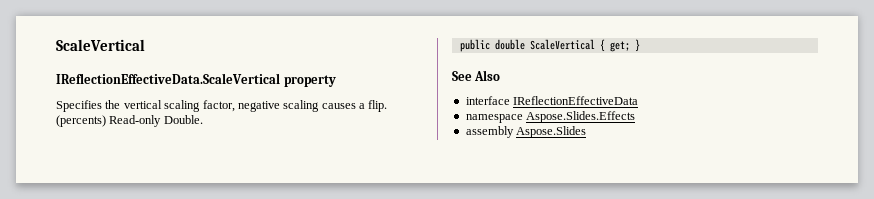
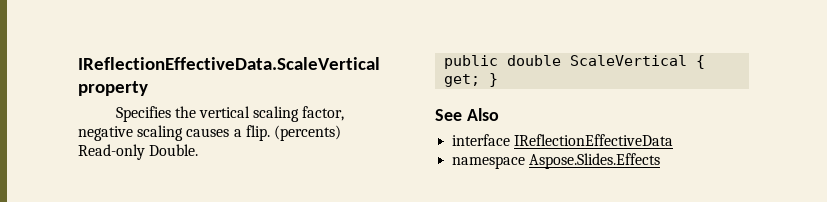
[56,39,145,51] ScaleVertical // -> (78, 63) none
[465,126,587,138] // assembly Aspose.Slides -> (661, 161) none

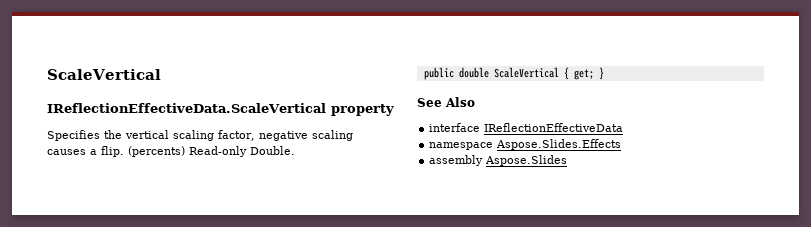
(78, 63) none -> [47,69,161,80] ScaleVertical //
(661, 161) none -> [429,155,568,166] // assembly Aspose.Slides

